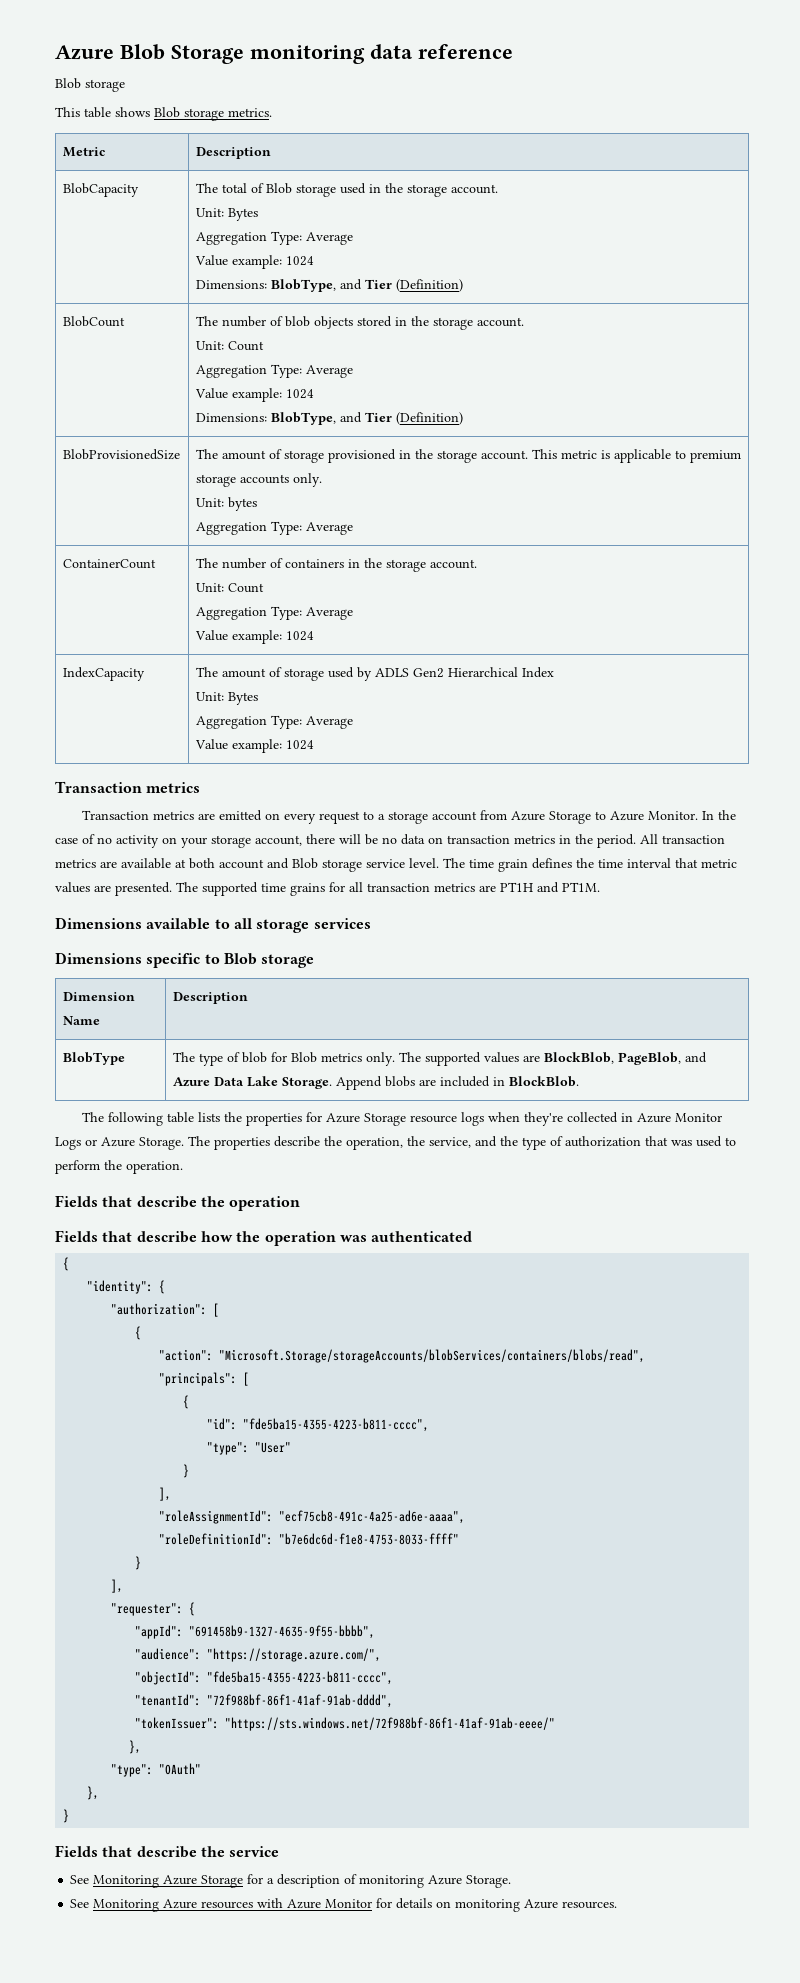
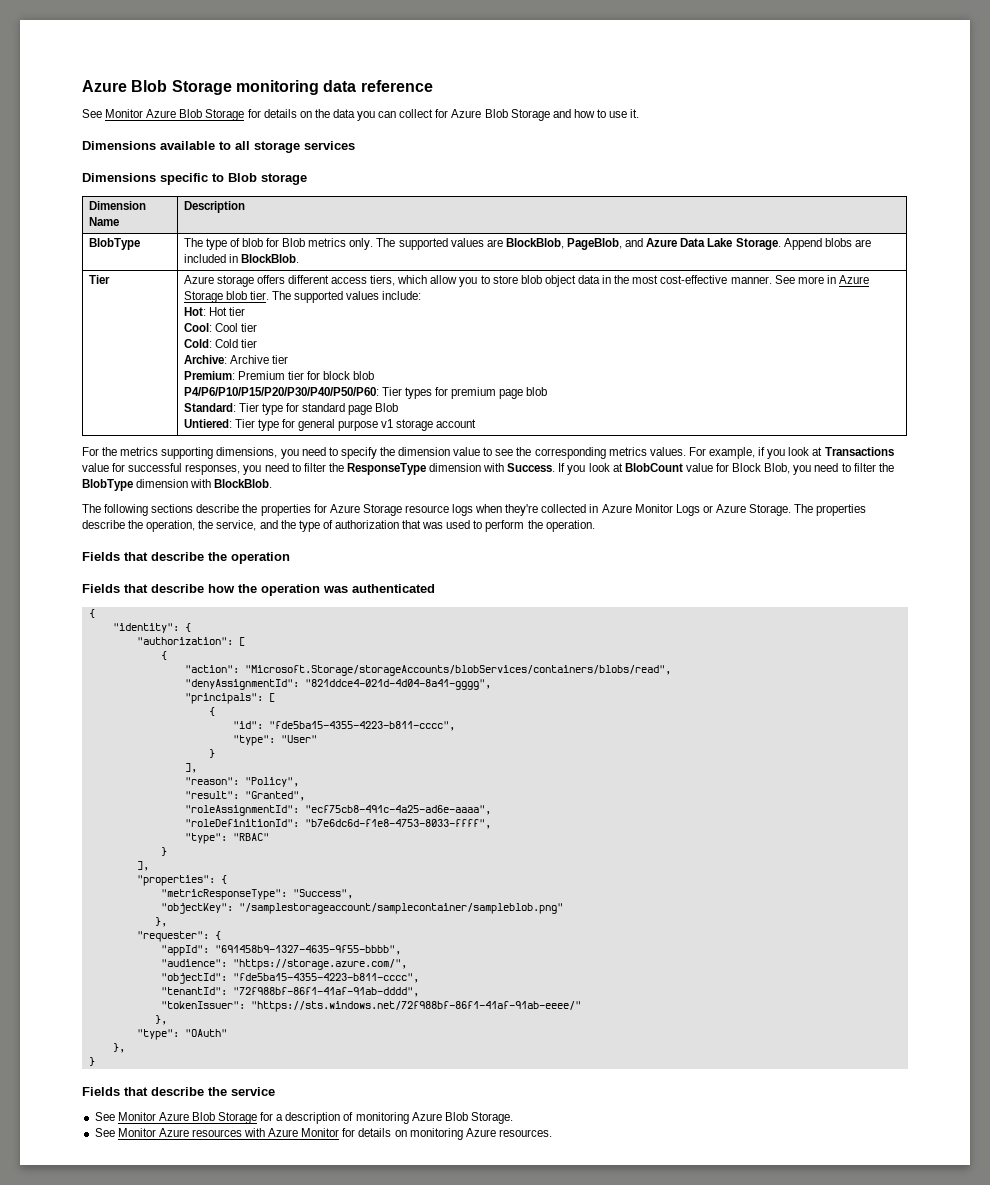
[55,78,125,92] [55,107,272,121] [62,147,105,157] [195,147,271,159] [62,183,139,197] [195,183,498,197] [195,208,258,221] [195,231,353,245] [194,255,314,269] [195,279,463,292] [62,316,125,327] [195,316,524,330] [195,341,264,351] [195,364,353,378] [194,388,314,402] [195,412,463,425] [62,449,180,460] [195,449,741,463] [195,473,322,487] [195,497,257,511] [195,521,353,535] [62,559,156,569] [195,558,477,572] [195,583,264,593] [195,606,353,620] [194,630,314,644] [62,667,145,681] [195,667,554,681] [195,692,258,705] [195,715,353,729] [194,739,314,753] [55,781,201,793] [82,810,737,824] [55,834,725,848] [55,858,737,872] [55,882,600,896] Blob storage // This table shows Blob storage metrics. // Metric | Description // BlobCapacity | The total of Blob storage used in the storage account. // Unit: Bytes // Aggregation Type: Average // Value example: 1024 // Dimensions: BlobType, and Tier (Definition) // BlobCount | The number of blob objects stored in the storage account. // Unit: Count // Aggregation Type: Average // Value example: 1024 // Dimensions: BlobType, and Tier (Definition) // BlobProvisionedSize | The amount of storage provisioned in the storage account. This metric is applicable to premium storage accounts only. // Unit: bytes // Aggregation Type: Average // ContainerCount | The number of containers in the storage account. // Unit: Count // Aggregation Type: Average // Value example: 1024 // IndexCapacity | The amount of storage used by ADLS Gen2 Hierarchical Index // Unit: Bytes // Aggregation Type: Average // Value example: 1024 // Transaction metrics // Transaction metrics are emitted on every request to a storage account from Azure Storage to Azure Monitor. In the case of no activity on your storage account, there will be no data on transaction metrics in the period. All transaction metrics are available at both account and Blob storage service level. The time grain defines the time interval that metric values are presented. The supported time grains for all transaction metrics are PT1H and PT1M. -> [82,109,640,121] See Monitor Azure Blob Storage for details on the data you can collect for Azure Blob Storage and how to use it.
(579, 1081) none -> [88,275,110,284] [183,275,869,287] [183,291,422,303] [183,307,245,316] [183,323,257,332] [183,339,257,348] [183,355,288,364] [183,371,375,380] [183,387,548,399] [183,403,399,415] [183,419,477,431] [82,447,894,459] [82,463,894,475] [82,479,273,491] // Tier | Azure storage offers different access tiers, which allow you to store blob object data in the most cost-effective manner. See more in Azure Storage blob tier. The supported values include: // Hot: Hot tier // Cool: Cool tier // Cold: Cold tier // Archive: Archive tier // Premium: Premium tier for block blob // P4/P6/P10/P15/P20/P30/P40/P50/P60: Tier types for premium page blob // Standard: Tier type for standard page Blob // Untiered: Tier type for general purpose v1 storage account // For the metrics supporting dimensions, you need to specify the dimension value to see the corresponding metrics values. For example, if you look at Transactions value for successful responses, you need to filter the ResponseType dimension with Success. If you look at BlobCount value for Block Blob, you need to filter the BlobType dimension with BlockBlob.
[167,1112,221,1123] table lists -> [151,504,240,513] sections describe
(646, 1356) none -> [184,679,491,690] // "denyAssignmentId": "821ddce4-021d-4d04-8a41-gggg",
(172, 1494) none -> [184,777,299,787] [184,791,305,801] // "reason": "Policy", // "result": "Granted",
[279,1533,460,1545] [135,1556,142,1570] [111,1579,124,1593] "b7e6dc6d-f1e8-4753-8033-ffff" // } // ], -> [304,819,491,829] [184,833,269,844] [160,847,167,856] [136,861,149,871] [136,875,227,886] [160,889,353,900] [160,903,563,914] [154,917,167,927] "b7e6dc6d-f1e8-4753-8033-ffff", // "type": "RBAC" // } // ], // "properties": { // "metricResponseType": "Success", // "objectKey": "/samplestorageaccount/samplecontainer/sampleblob.png" // },
[93,1875,198,1888] Monitoring Azure -> [117,1112,215,1121] Monitor Azure Blob
(463, 1880) none -> [444,1112,468,1121] Blob
[93,1899,160,1912] Monitoring -> [117,1128,156,1137] Monitor

